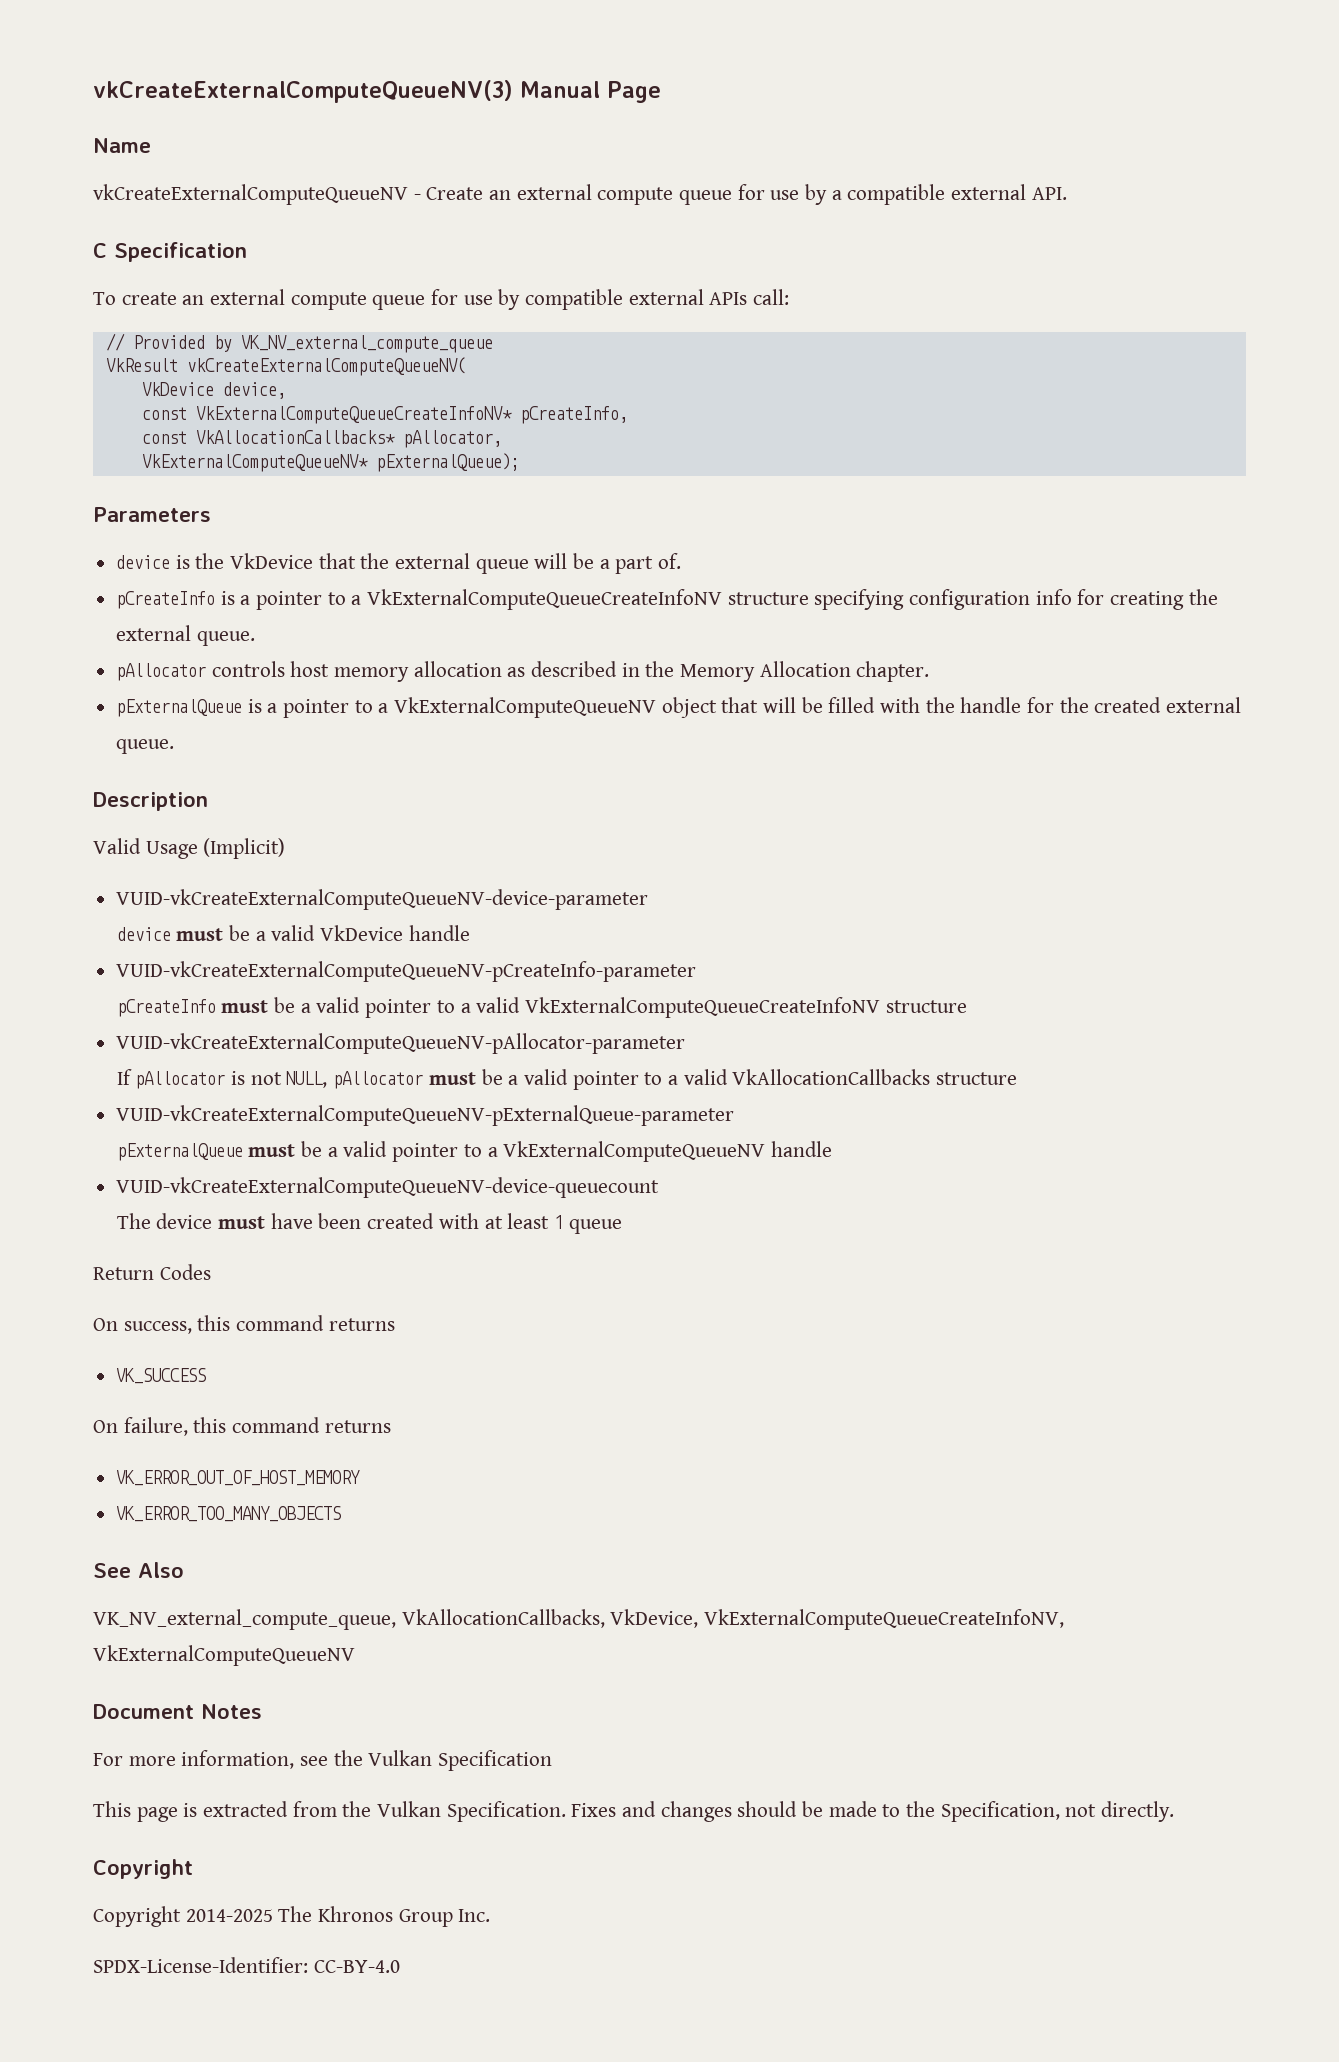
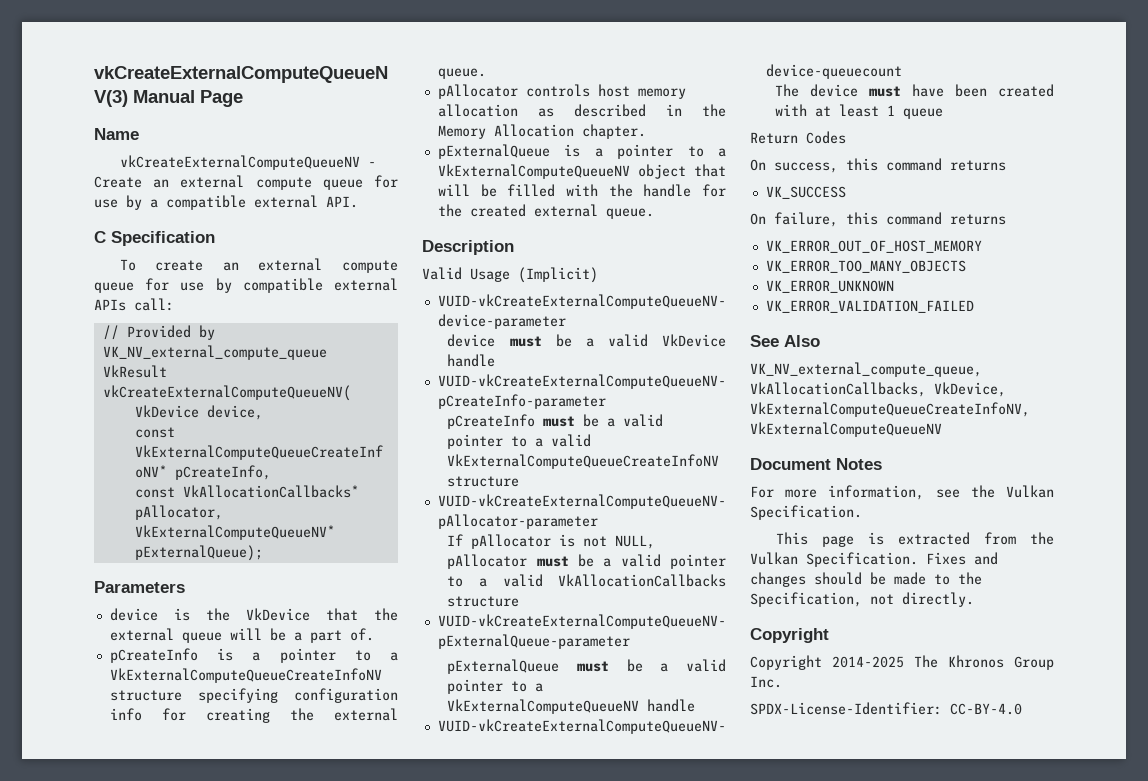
(342, 1514) none -> [765,280,894,293] [765,300,974,313] // VK_ERROR_UNKNOWN // VK_ERROR_VALIDATION_FAILED
[438,1750,553,1771] Specification -> [750,505,862,520] Specification.

